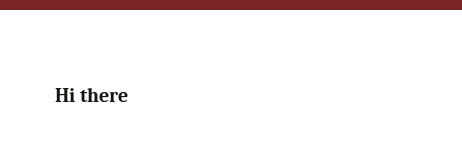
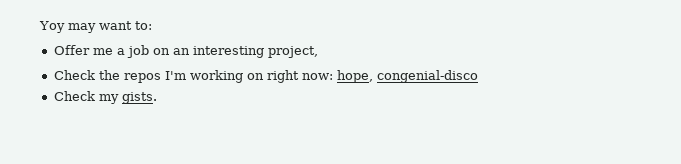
[55,87,129,102] Hi there -> [39,21,152,33] [53,45,318,58] [53,70,478,83] [53,91,157,104] Yoy may want to: // Offer me a job on an interesting project, // Check the repos I'm working on right now: hope, congenial-disco // Check my gists.

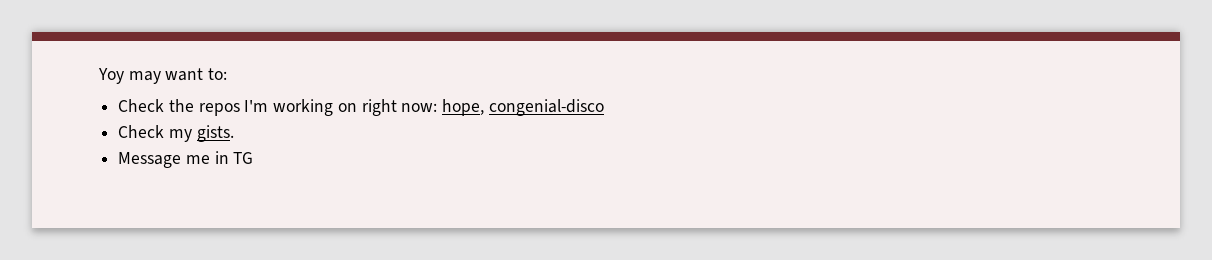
[53,45,318,58] // Offer me a job on an interesting project, -> (228, 74) none
(157, 98) none -> [118,151,254,168] // Message me in TG

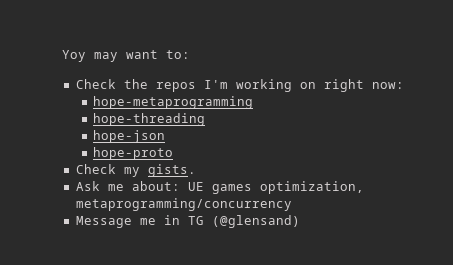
[442,99,604,116] hope, congenial-disco -> [93,96,254,109] [93,113,206,126] [93,130,166,143] [93,147,174,160] // hope-metaprogramming // hope-threading // hope-json // hope-proto
(234, 133) none -> [75,181,364,194] [75,198,292,211] // Ask me about: UE games optimization, metaprogramming/concurrency
(254, 158) none -> [211,215,300,228] (@glensand)

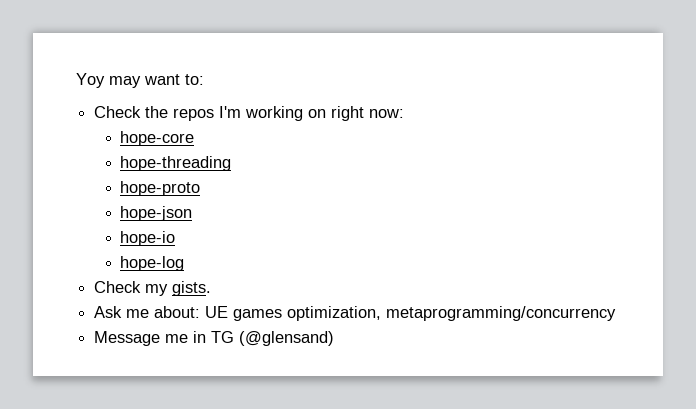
[93,96,254,109] hope-metaprogramming -> [120,131,195,146] hope-core
(206, 119) none -> [120,181,201,196] // hope-proto
[93,147,174,160] hope-proto -> [120,231,176,246] [120,256,185,271] hope-io // hope-log

